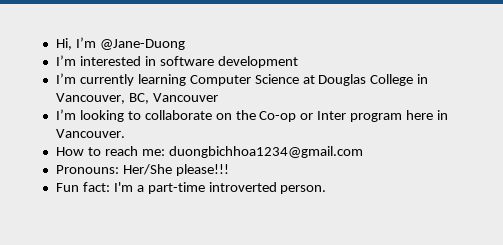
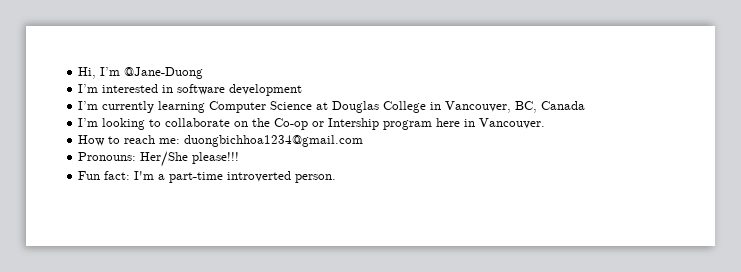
[152,93,218,102] Vancouver -> [541,101,586,110] Canada
[317,111,347,120] Inter -> [328,118,380,130] Intership

